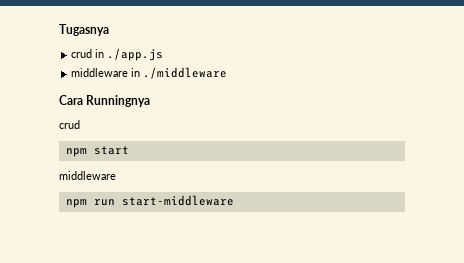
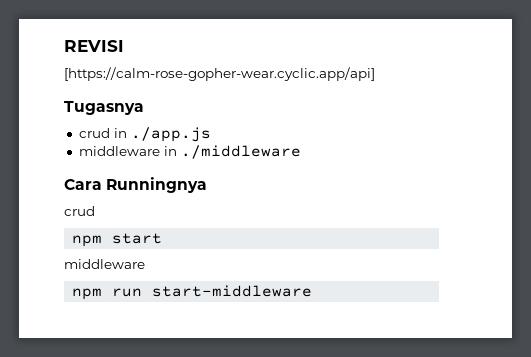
(59, 30) none -> [64,40,124,52] [64,67,375,81] REVISI // [https://calm-rose-gopher-wear.cyclic.app/api] //

